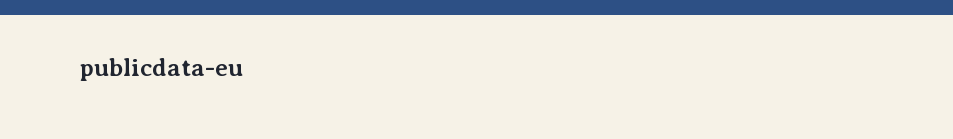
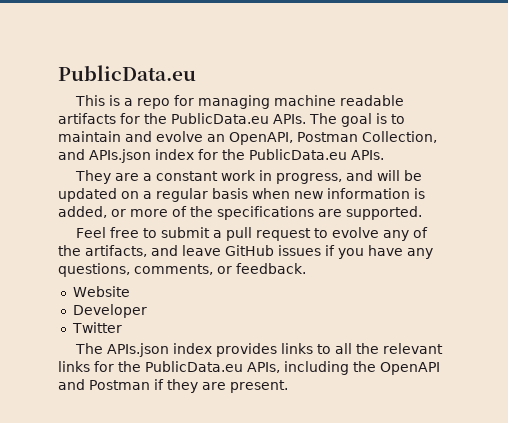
[80,58,243,81] publicdata-eu -> [58,65,196,81] [74,95,404,109] [58,113,405,127] [58,131,437,145] [58,149,384,163] [74,170,422,184] [58,188,425,202] [58,206,422,220] [75,227,428,241] [58,245,433,259] [58,263,306,277] [72,286,130,297] [72,304,147,318] [71,322,122,333] [74,343,443,357] [58,361,440,375] [58,379,288,393] PublicData.eu // This is a repo for managing machine readable artifacts for the PublicData.eu APIs. The goal is to maintain and evolve an OpenAPI, Postman Collection, and APIs.json index for the PublicData.eu APIs. // They are a constant work in progress, and will be updated on a regular basis when new information is added, or more of the specifications are supported. // Feel free to submit a pull request to evolve any of the artifacts, and leave GitHub issues if you have any questions, comments, or feedback. // Website // Developer // Twitter // The APIs.json index provides links to all the relevant links for the PublicData.eu APIs, including the OpenAPI and Postman if they are present.

